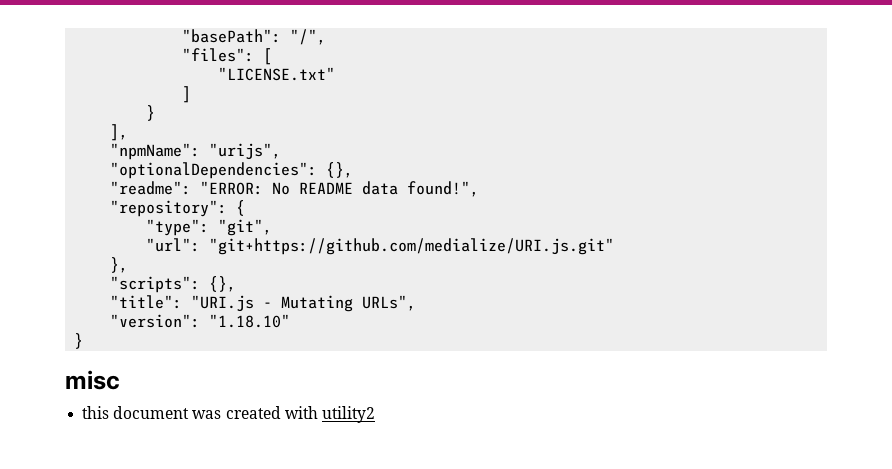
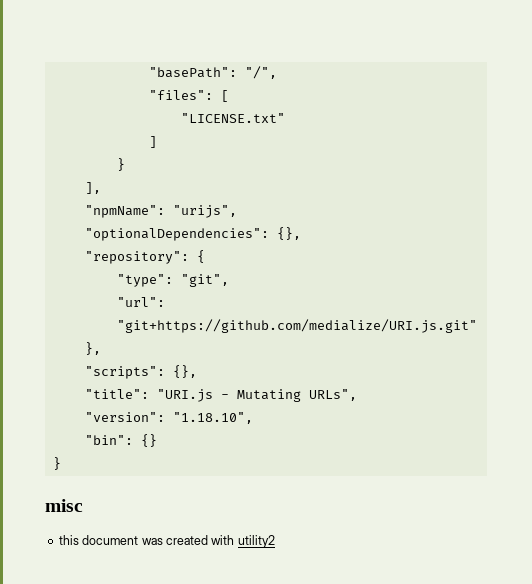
[110,181,480,197] // "readme": "ERROR: No README data found!", -> (301, 233) none
[209,314,291,328] "1.18.10" -> [172,412,253,424] [84,434,157,447] "1.18.10", // "bin": {}

